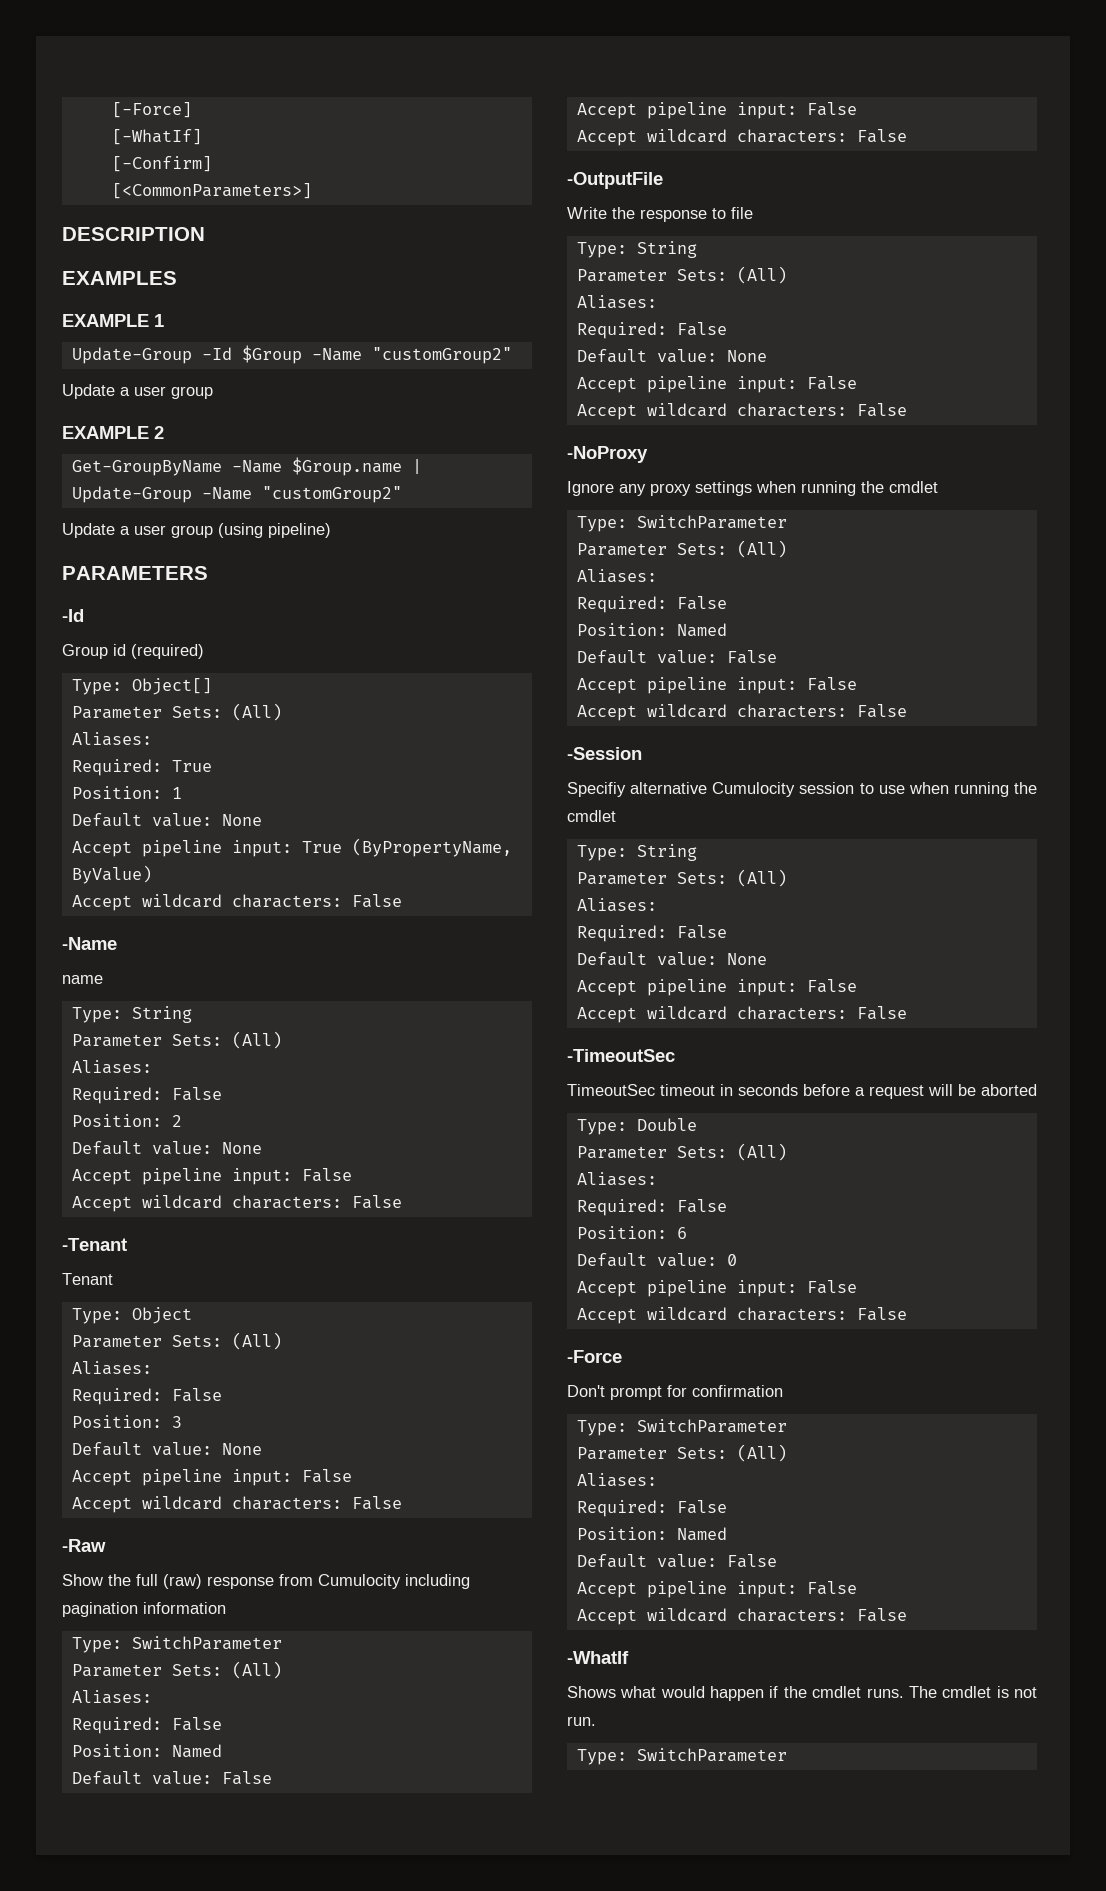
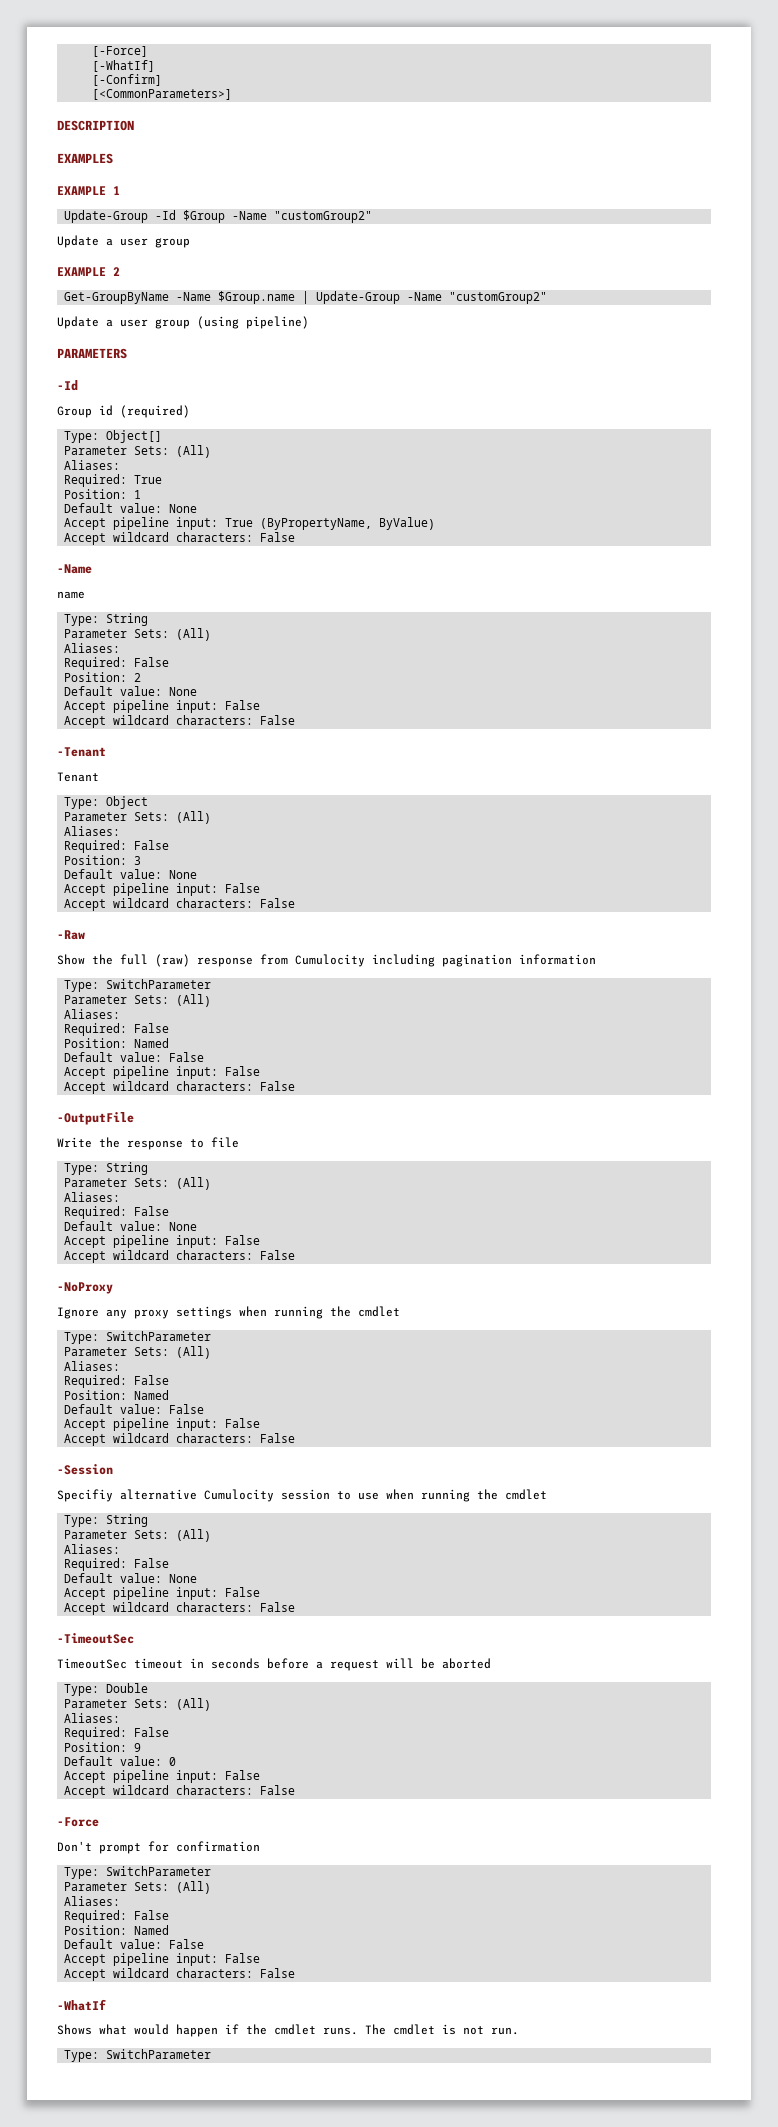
[676,1227,687,1239] 6 -> [134,1743,142,1752] 9

